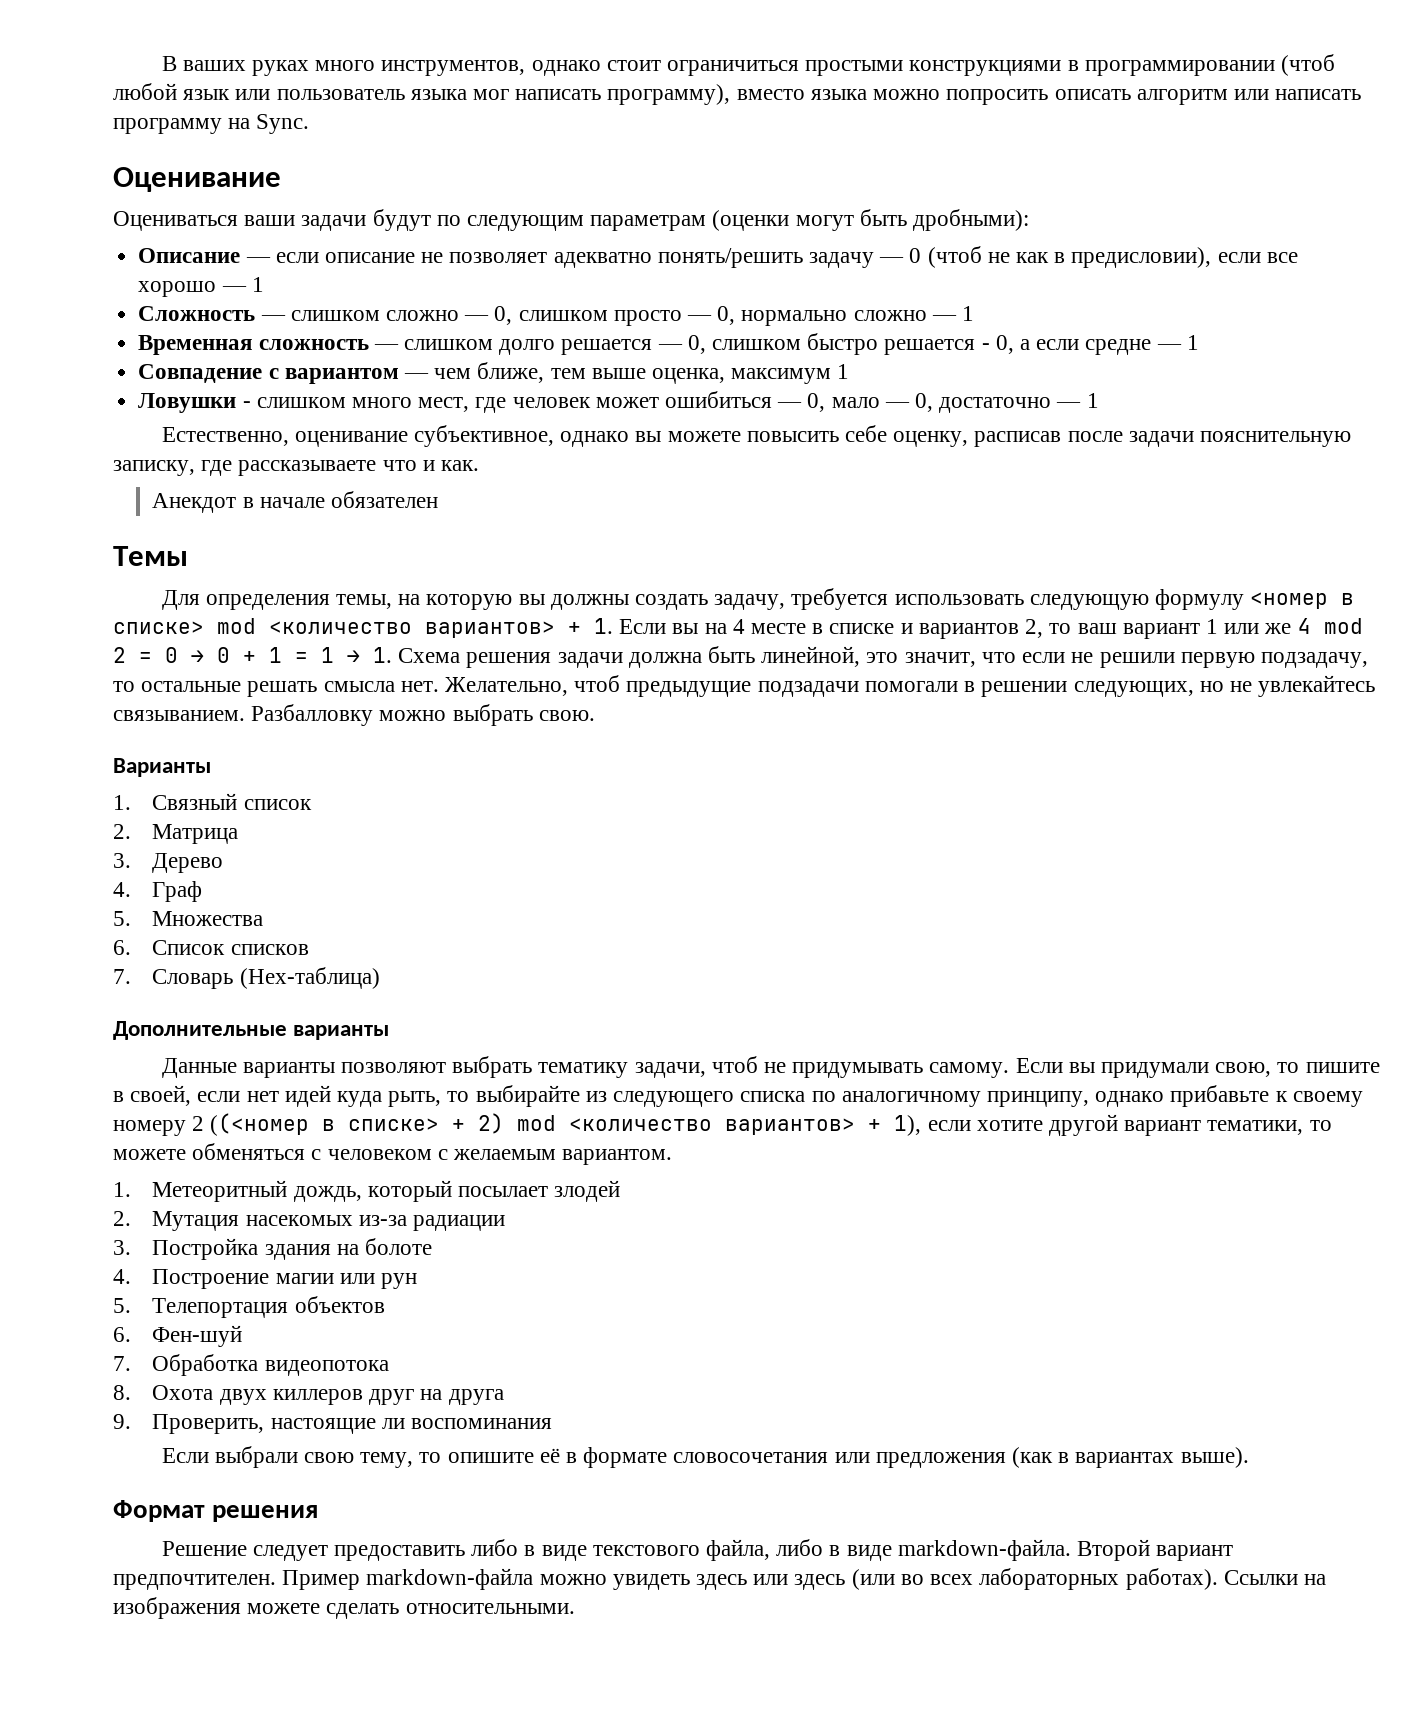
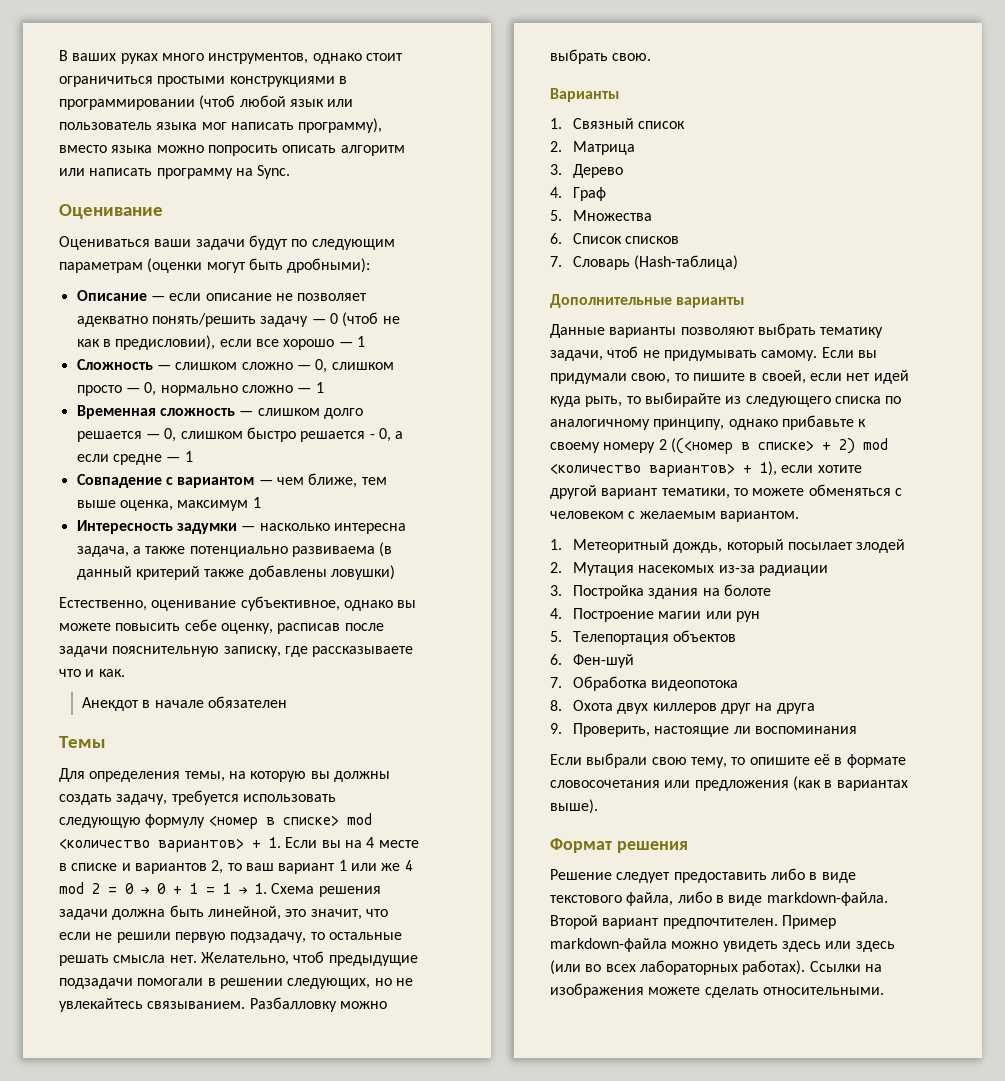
[138,391,1099,413] Ловушки - слишком много мест, где человек может ошибиться — 0, мало — 0, достаточно — 1 -> [76,520,406,534] [76,542,393,557] [76,565,395,580] Интересность задумки — насколько интересна задача, а также потенциально развиваема (в данный критерий также добавлены ловушки)
[239,967,380,989] (Hex-таблица) -> [634,255,739,270] (Hash-таблица)

